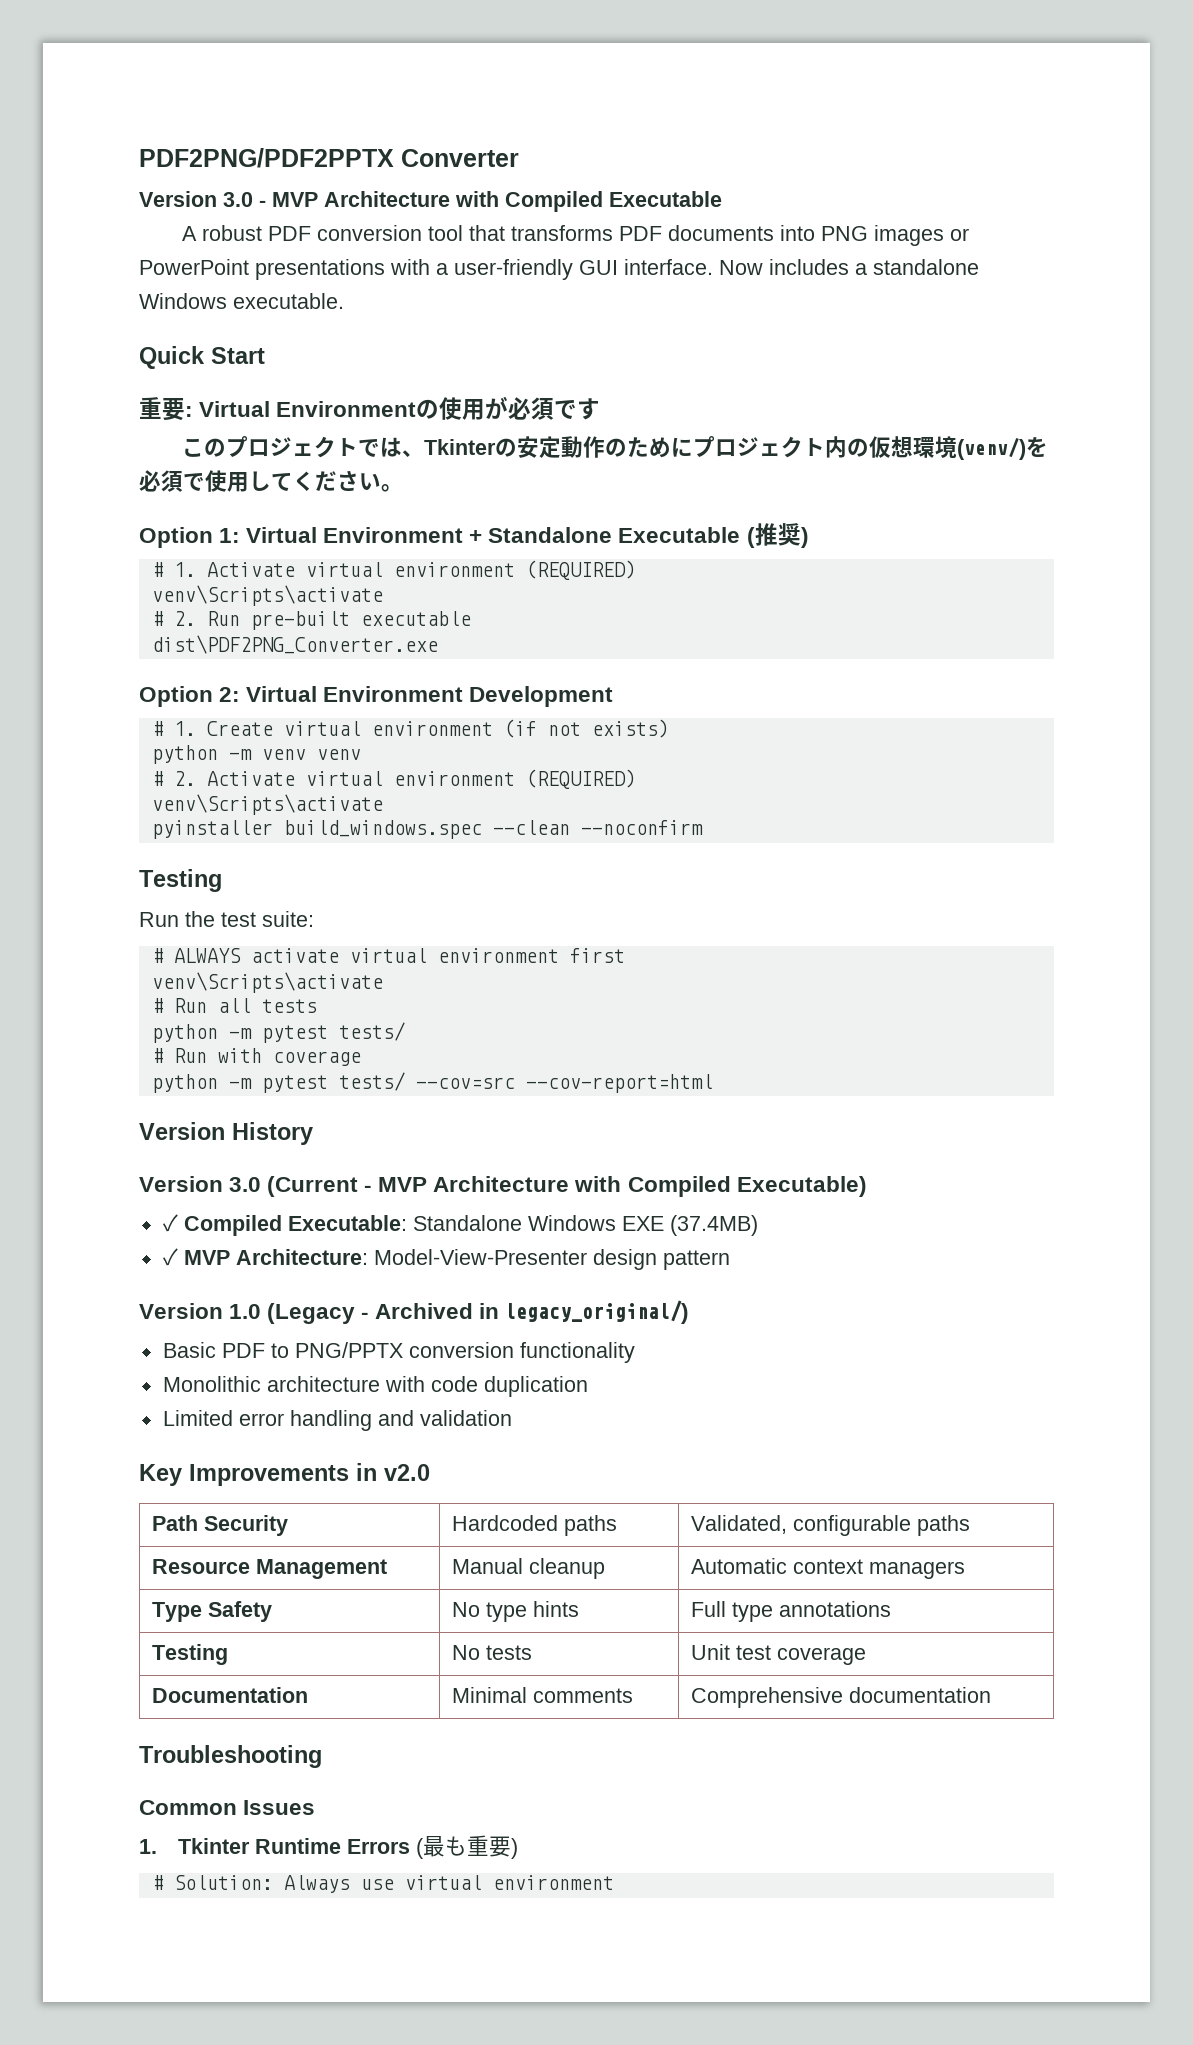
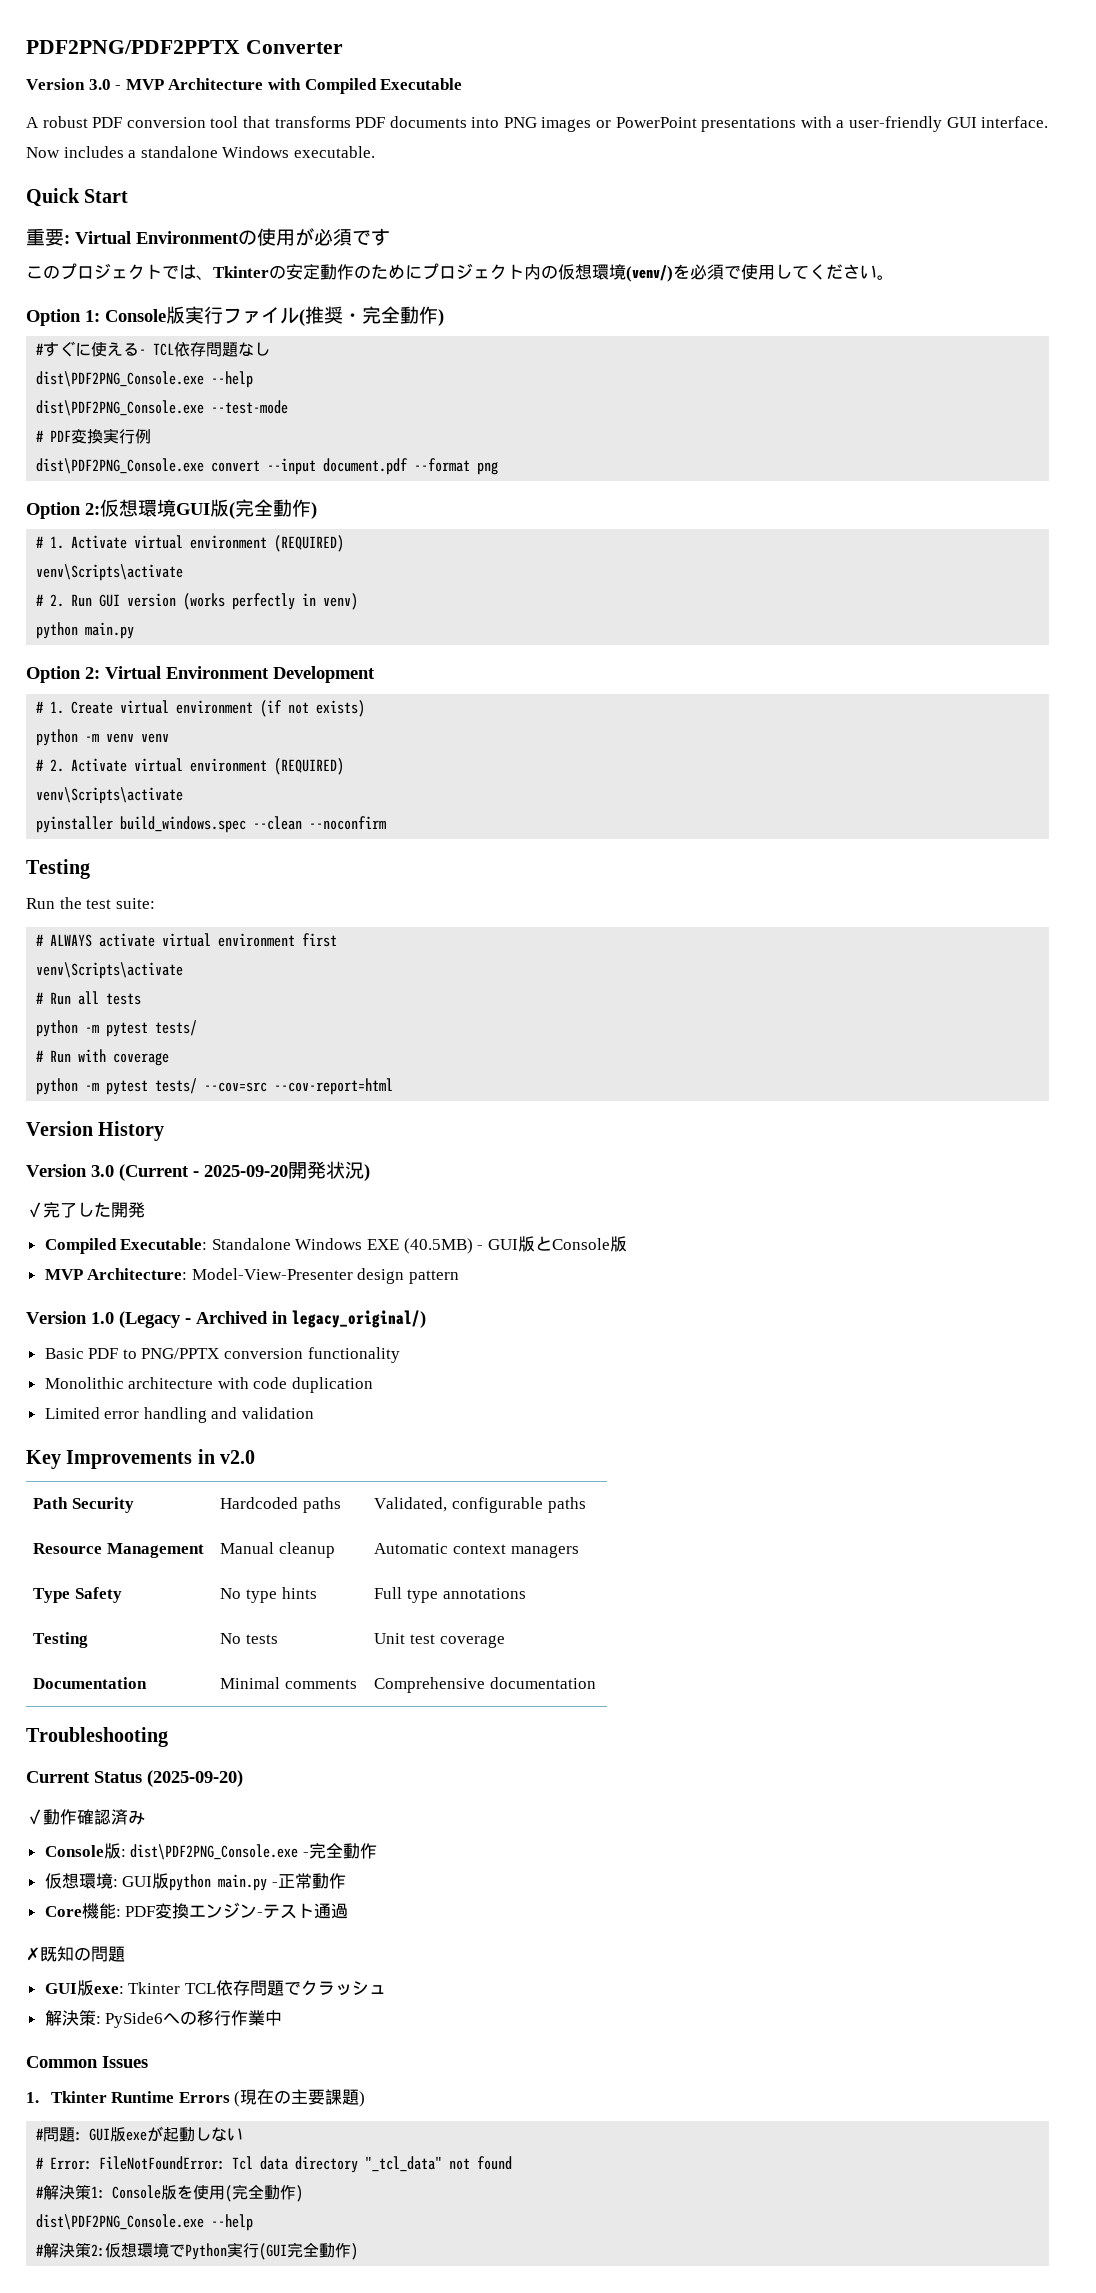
[246,523,801,548] Virtual Environment + Standalone Executable (推奨 -> [105,306,444,326] [36,341,271,357] [36,371,254,388] [36,400,289,416] [36,428,152,444] [36,458,499,475] [26,499,311,519] Console版実行ファイル(推奨・完全動作) // #すぐに使える- TCL依存問題なし // dist\PDF2PNG_Console.exe --help // dist\PDF2PNG_Console.exe --test-mode // # PDF変換実行例 // dist\PDF2PNG_Console.exe convert --input document.pdf --format png // Option 2:仮想環境GUI版(完全動作
[250,611,471,630] [151,635,438,654] pre-built executable // dist\PDF2PNG_Converter.exe -> [99,593,359,610] [36,622,135,639] GUI version (works perfectly in venv) // python main.py
[378,1176,867,1197] [162,1214,178,1232] MVP Architecture with Compiled Executable) // ✓ -> [204,1161,370,1181] [26,1202,145,1218] 2025-09-20開発状況) // ✓完了した開発 //
[669,1215,758,1236] [162,1248,178,1266] (37.4MB) // ✓ -> [403,1236,627,1254] (40.5MB) - GUI版とConsole版 //
(322, 1756) none -> [26,1770,243,1787] [26,1809,145,1825] [44,1843,377,1860] [44,1873,346,1891] [44,1902,349,1919] [26,1946,125,1962] [44,1980,386,1996] [44,2010,283,2028] // Current Status (2025-09-20) // ✓動作確認済み // Console版: dist\PDF2PNG_Console.exe -完全動作 // 仮想環境: GUI版python main.py -正常動作 // Core機能: PDF変換エンジン-テスト通過 // ✗既知の問題 // GUI版exe: Tkinter TCL依存問題でクラッシュ // 解決策: PySide6への移行作業中
[423,1835,519,1859] [151,1875,614,1893] 最も重要) // # Solution: Always use virtual environment -> [240,2089,366,2107] [36,2126,244,2142] [36,2156,513,2173] [36,2184,304,2202] [36,2214,254,2231] [36,2242,359,2260] 現在の主要課題) // #問題: GUI版exeが起動しない // # Error: FileNotFoundError: Tcl data directory "_tcl_data" not found // #解決策1: Console版を使用(完全動作) // dist\PDF2PNG_Console.exe --help // #解決策2:仮想環境でPython実行(GUI完全動作)

